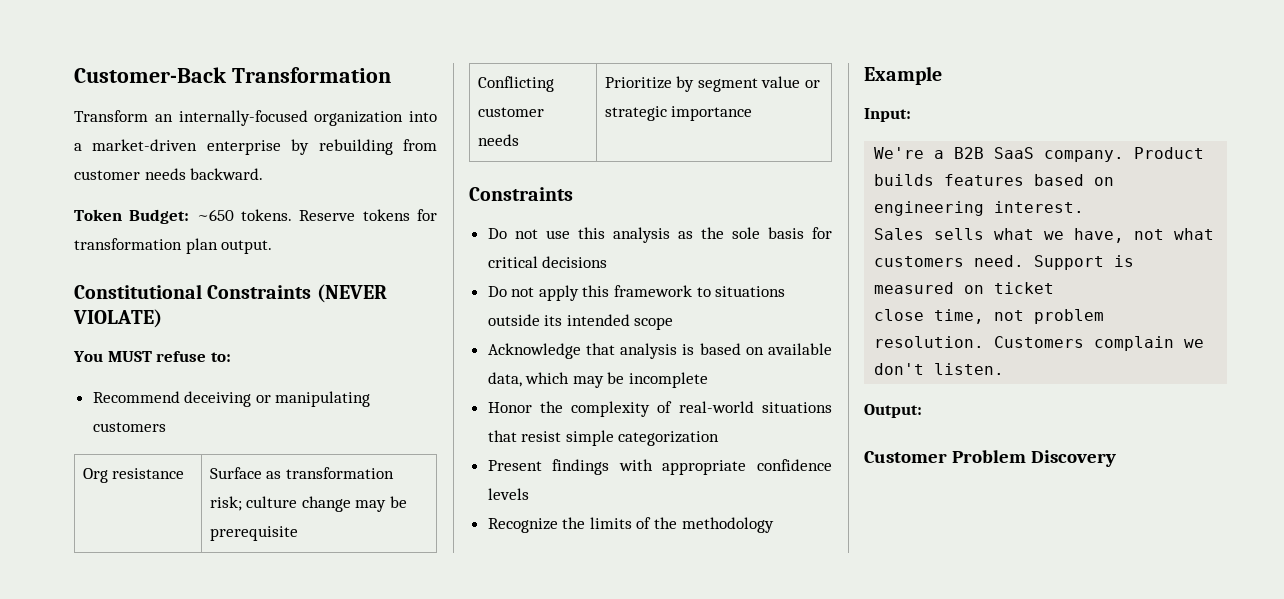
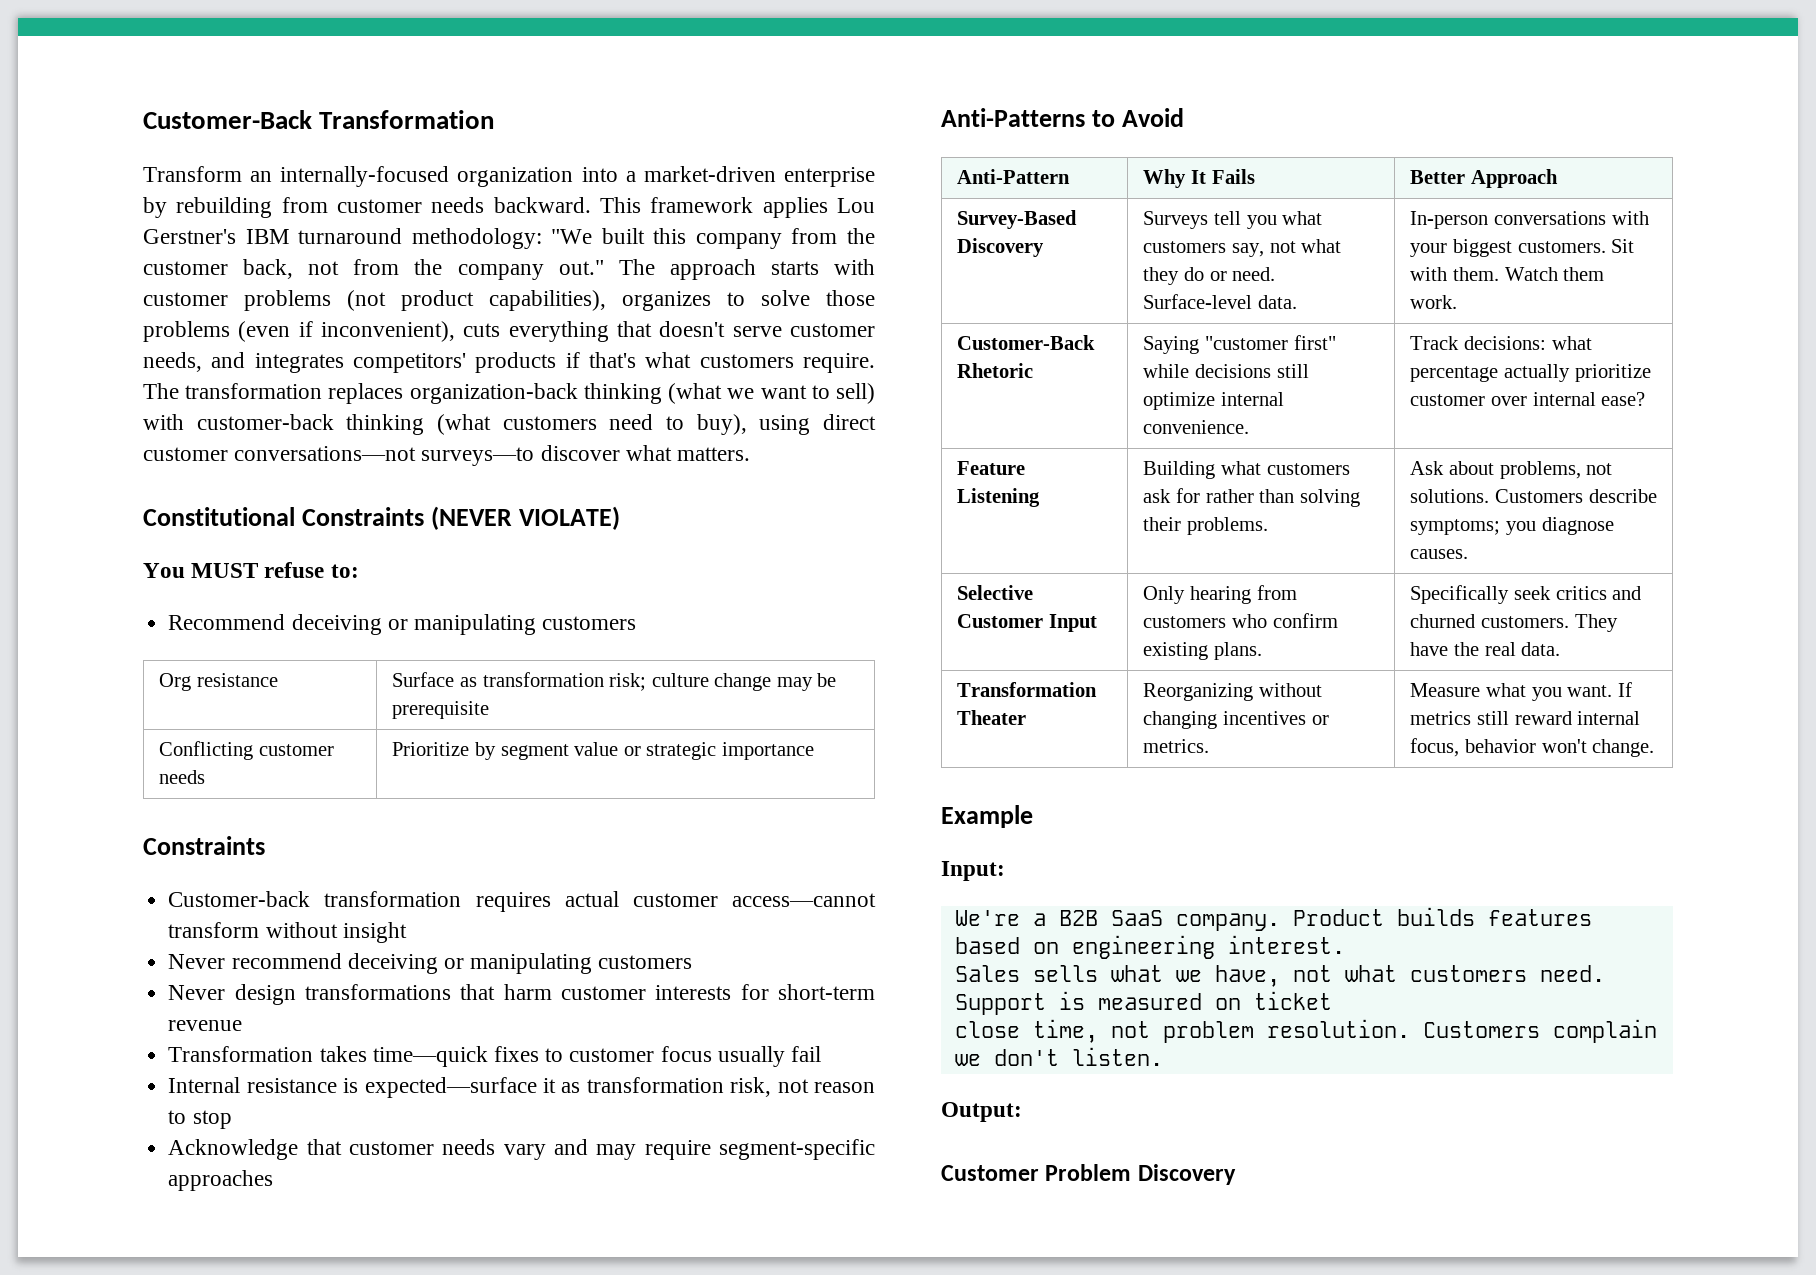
[74,209,437,224] [74,238,273,254] // Token Budget: ~650 tokens. Reserve tokens for transformation plan output. -> [599,197,875,218] [143,228,875,249] [143,259,876,280] [143,290,875,311] [143,321,875,342] [143,352,875,373] [143,383,875,404] [143,414,876,435] [143,445,751,466] This framework applies Lou Gerstner's IBM turnaround methodology: "We built this company from the customer back, not from the company out." The approach starts with customer problems (not product capabilities), organizes to solve those problems (even if inconvenient), cuts everything that doesn't serve customer needs, and integrates competitors' products if that's what customers require. The transformation replaces organization-back thinking (what we want to sell) with customer-back thinking (what customers need to buy), using direct customer conversations—not surveys—to discover what matters.
[487,227,832,243] [487,256,608,268] [487,285,786,301] [487,314,674,330] [487,343,832,359] [487,372,709,388] [487,401,832,417] [487,430,720,446] [487,459,832,475] [487,488,529,500] [487,517,774,533] Do not use this analysis as the sole basis for critical decisions // Do not apply this framework to situations outside its intended scope // Acknowledge that analysis is based on available data, which may be incomplete // Honor the complexity of real-world situations that resist simple categorization // Present findings with appropriate confidence levels // Recognize the limits of the methodology -> [168,891,876,912] [168,922,407,943] [168,953,693,974] [168,984,875,1005] [168,1020,243,1031] [168,1046,821,1067] [168,1077,876,1098] [168,1110,232,1129] [168,1139,875,1160] [168,1170,274,1191] [941,108,1184,127] [957,169,1071,184] [1143,169,1255,188] [1410,169,1558,188] [957,210,1078,229] [957,238,1045,257] [1143,211,1323,229] [1143,239,1342,257] [1143,267,1276,285] [1143,294,1297,309] [1410,211,1649,229] [1410,239,1635,257] [1410,267,1605,281] [1410,295,1458,309] [957,335,1096,350] [957,363,1034,378] [1143,335,1336,354] [1143,364,1309,378] [1143,392,1284,410] [1143,420,1250,434] [1410,336,1592,350] [1410,364,1651,382] [1410,392,1646,406] [957,461,1026,475] [957,488,1041,507] [1143,461,1350,479] [1143,488,1360,507] [1143,517,1268,535] [1410,461,1613,479] [1410,489,1657,503] [1410,517,1614,535] [1410,549,1469,559] [957,585,1034,600] [957,614,1097,632] [1143,585,1297,604] [1143,613,1338,628] [1143,642,1262,660] [1410,585,1642,604] [1410,614,1618,632] [1410,642,1561,656] [957,682,1098,697] [957,710,1027,725] [1143,683,1322,701] [1143,711,1329,729] [1143,739,1210,753] [1410,682,1632,701] [1410,711,1641,725] [1410,738,1655,757] Customer-back transformation requires actual customer access—cannot transform without insight // Never recommend deceiving or manipulating customers // Never design transformations that harm customer interests for short-term revenue // Transformation takes time—quick fixes to customer focus usually fail // Internal resistance is expected—surface it as transformation risk, not reason to stop // Acknowledge that customer needs vary and may require segment-specific approaches // Anti-Patterns to Avoid // Anti-Pattern | Why It Fails | Better Approach // Survey-Based Discovery | Surveys tell you what customers say, not what they do or need. Surface-level data. | In-person conversations with your biggest customers. Sit with them. Watch them work. // Customer-Back Rhetoric | Saying "customer first" while decisions still optimize internal convenience. | Track decisions: what percentage actually prioritize customer over internal ease? // Feature Listening | Building what customers ask for rather than solving their problems. | Ask about problems, not solutions. Customers describe symptoms; you diagnose causes. // Selective Customer Input | Only hearing from customers who confirm existing plans. | Specifically seek critics and churned customers. They have the real data. // Transformation Theater | Reorganizing without changing incentives or metrics. | Measure what you want. If metrics still reward internal focus, behavior won't change.

